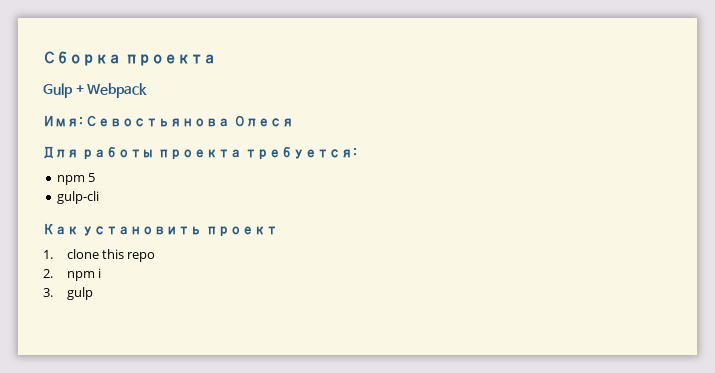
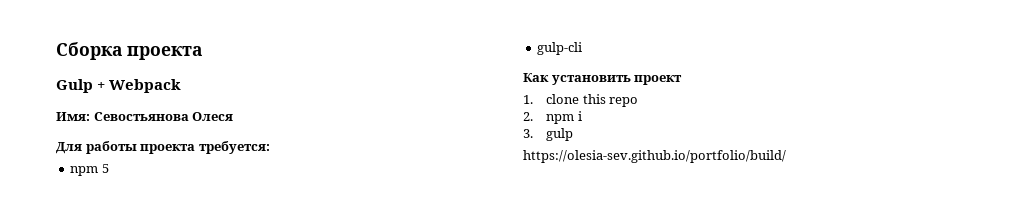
(93, 293) none -> [523,150,786,163] // https://olesia-sev.github.io/portfolio/build/

